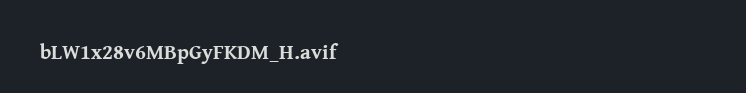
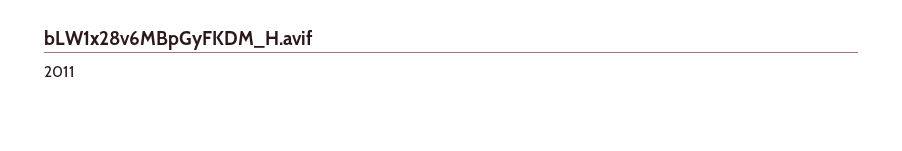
(339, 53) none -> [44,66,75,77] // 2011

